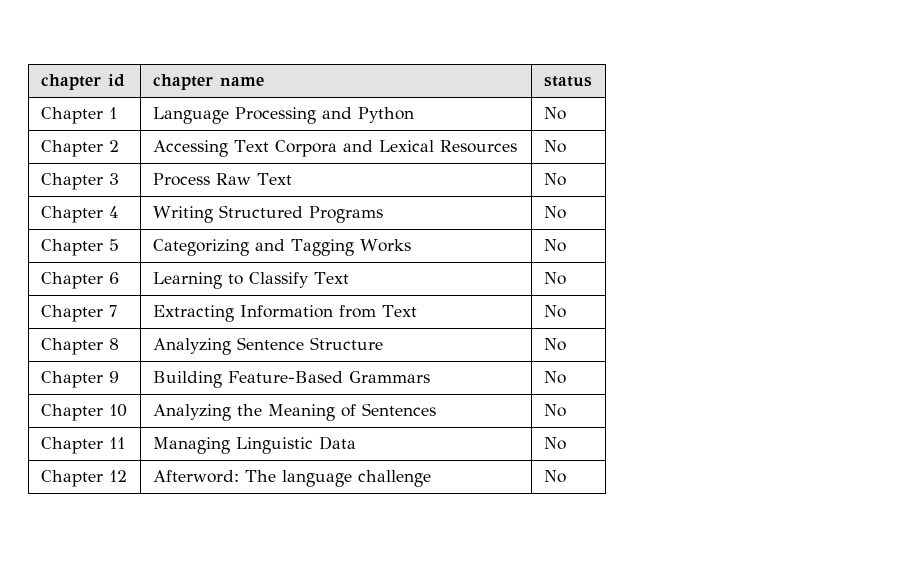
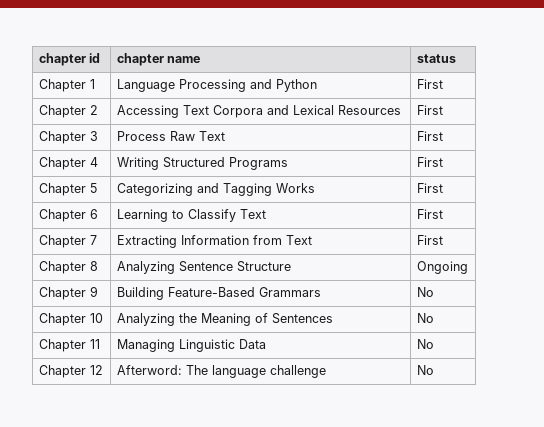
[543,107,566,120] No -> [416,79,443,89] First
[543,140,566,153] No -> [416,105,443,115] First
[543,173,566,186] No -> [416,131,443,141] First
[543,206,566,219] No -> [416,157,443,167] First
[543,239,566,252] No -> [416,183,443,193] First
[543,272,566,285] No -> [416,209,443,219] First
[543,305,566,318] No -> [416,235,443,245] First
[543,338,566,351] No -> [416,261,468,274] Ongoing

